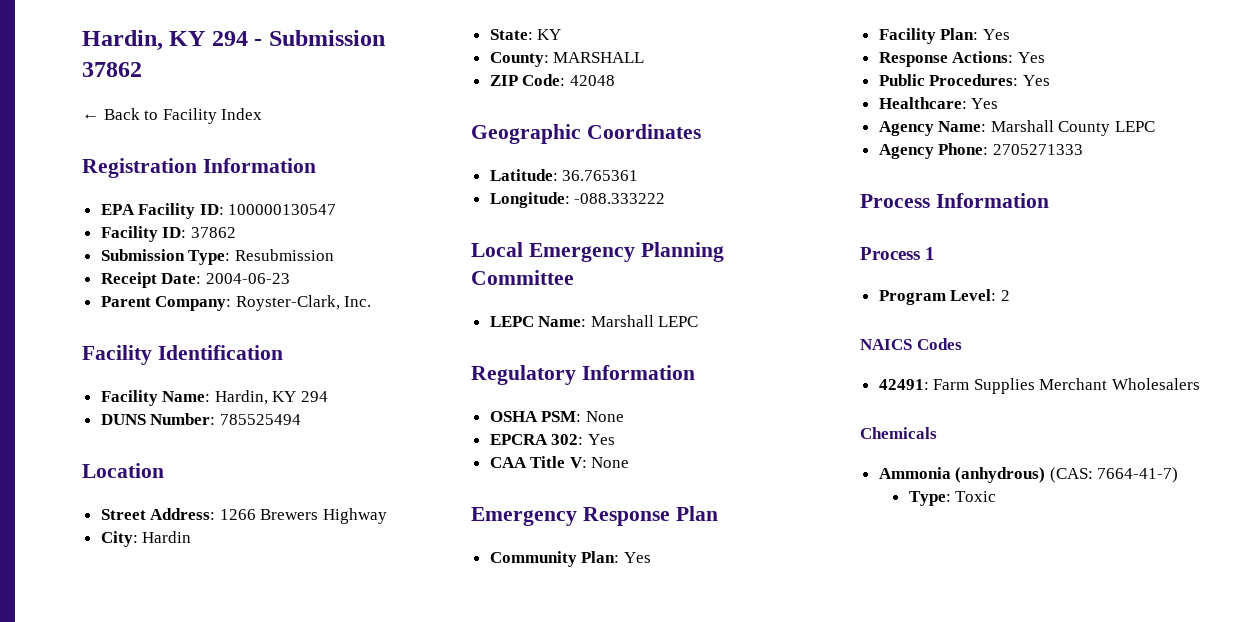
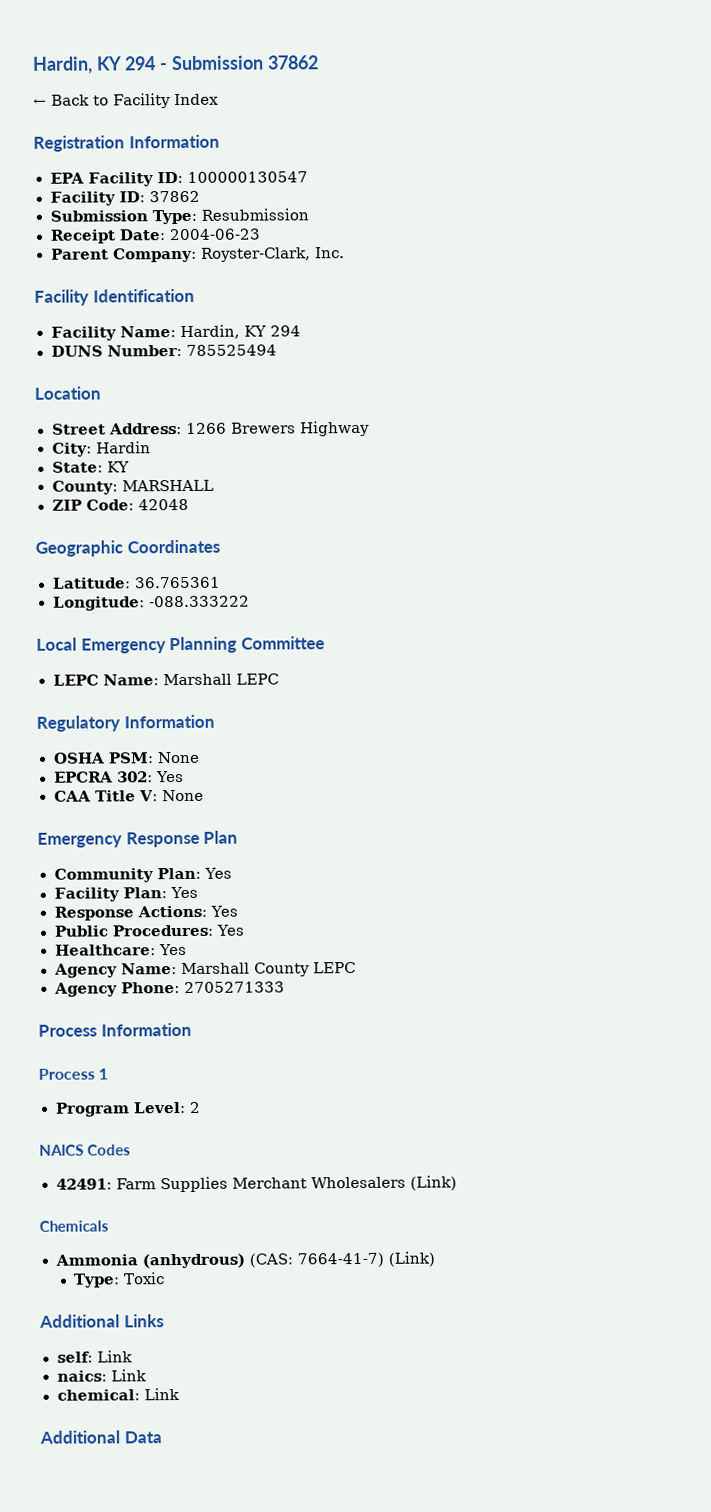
(1201, 384) none -> [410,1175,458,1191] (Link)
(1179, 475) none -> [387,1251,435,1267] (Link)
(997, 496) none -> [39,1314,164,1328] [56,1350,133,1363] [56,1369,147,1382] [56,1388,180,1401] [39,1430,162,1444] // Additional Links // self: Link // naics: Link // chemical: Link // Additional Data

